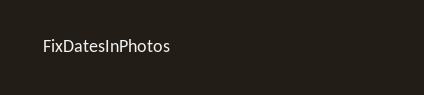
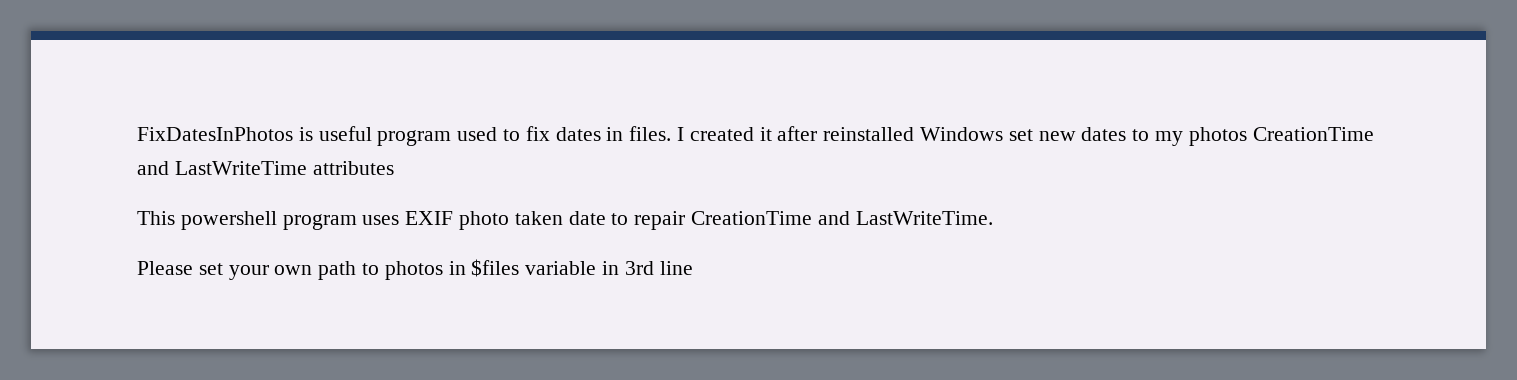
(170, 45) none -> [298,126,1374,146] [137,161,394,175] [137,211,993,230] [137,259,693,280] is useful program used to fix dates in files. I created it after reinstalled Windows set new dates to my photos CreationTime and LastWriteTime attributes // This powershell program uses EXIF photo taken date to repair CreationTime and LastWriteTime. // Please set your own path to photos in $files variable in 3rd line

